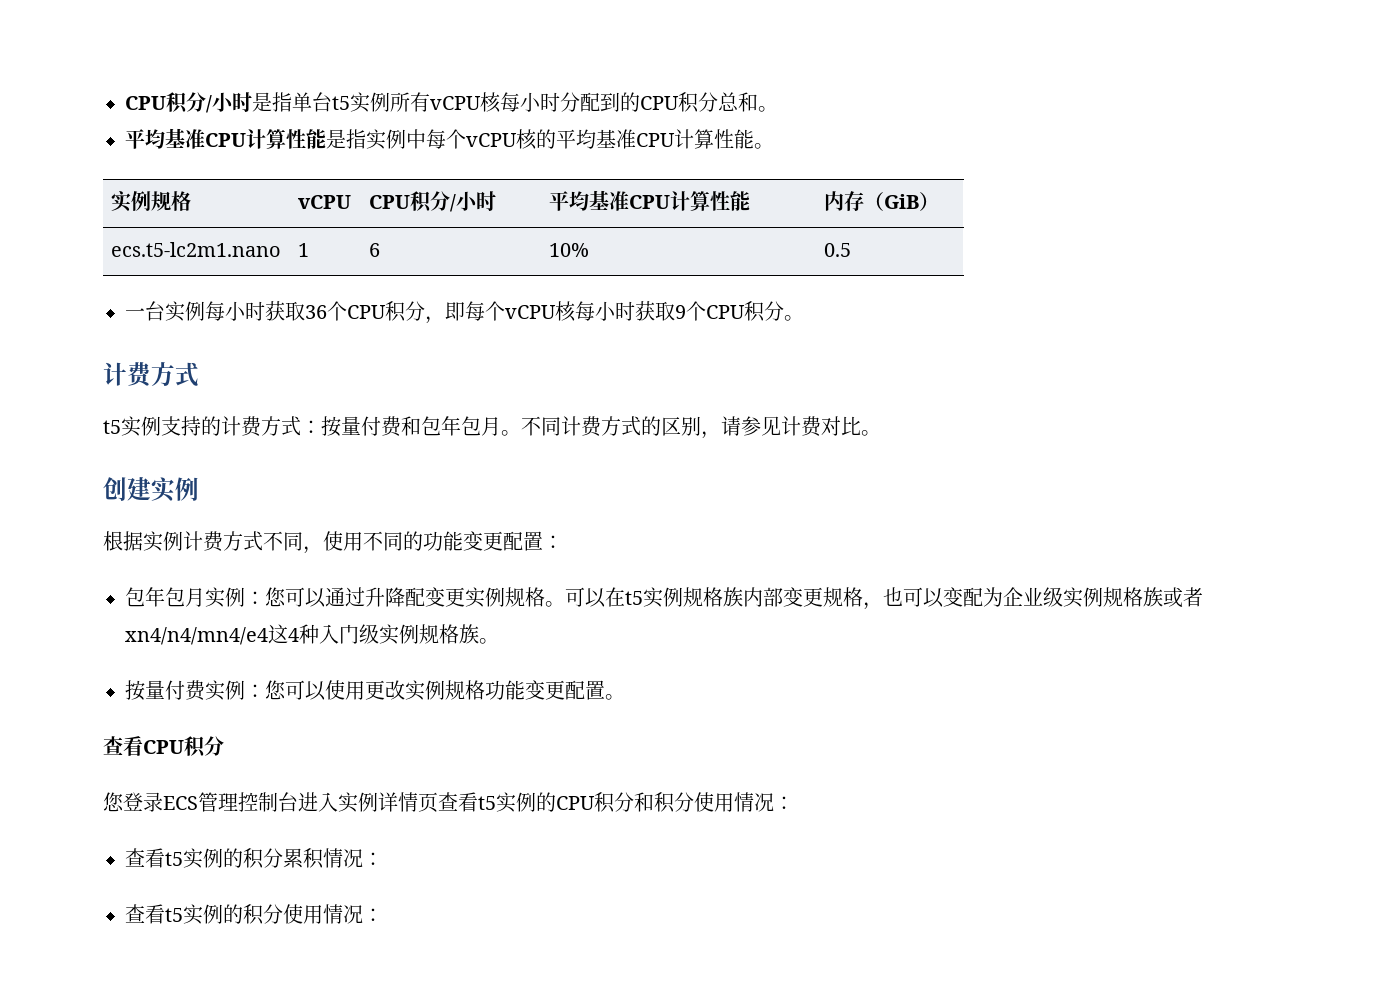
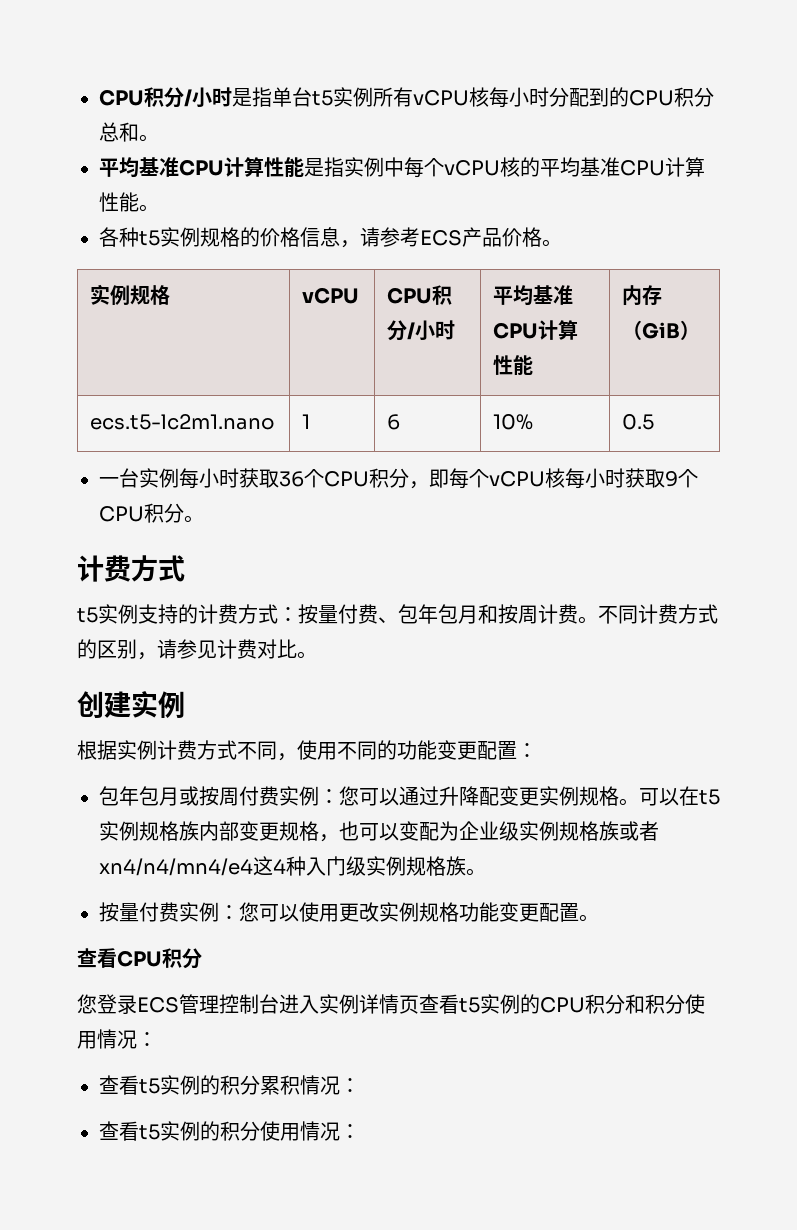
(774, 146) none -> [99,227,562,248] // 各种t5实例规格的价格信息，请参考ECS产品价格。
[401,416,501,436] 和包年包月 -> [378,604,578,624] 、包年包月和按周计费
(205, 597) none -> [179,786,279,806] 或按周付费

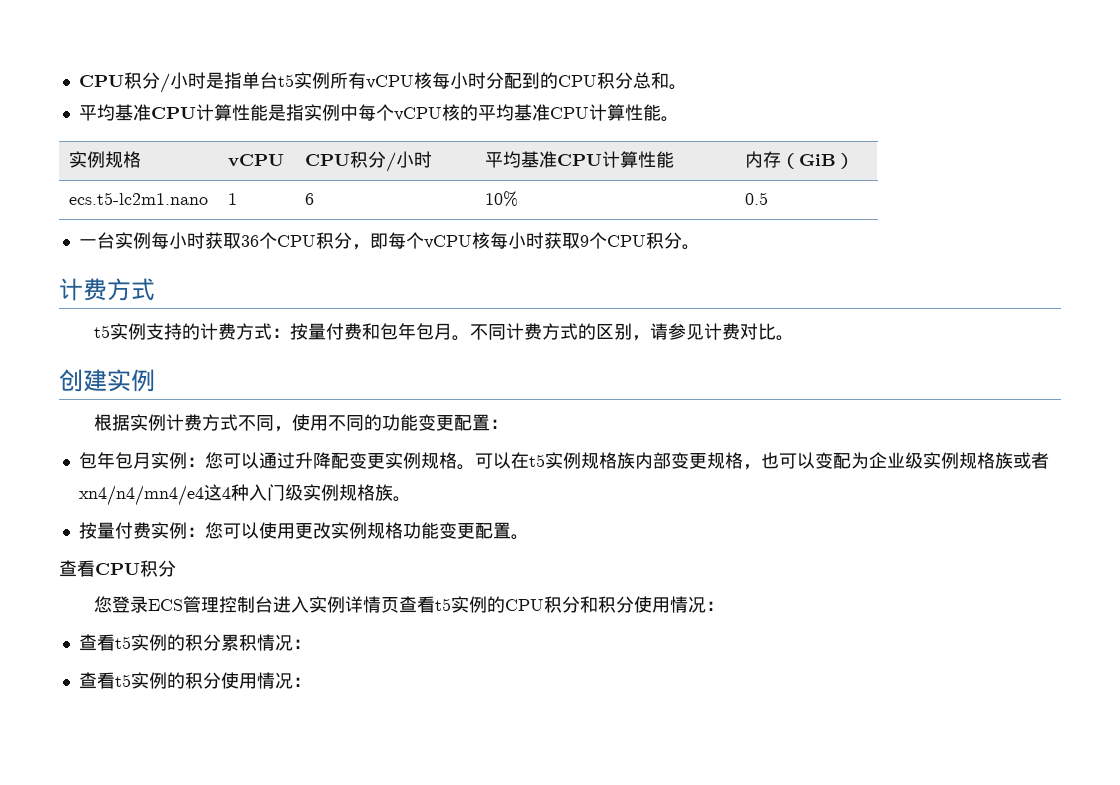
[99,227,562,248] // 各种t5实例规格的价格信息，请参考ECS产品价格。 -> (679, 119) none
[378,604,578,624] 、包年包月和按周计费 -> [361,323,452,340] 和包年包月
[179,786,279,806] 或按周付费 -> (151, 460) none

